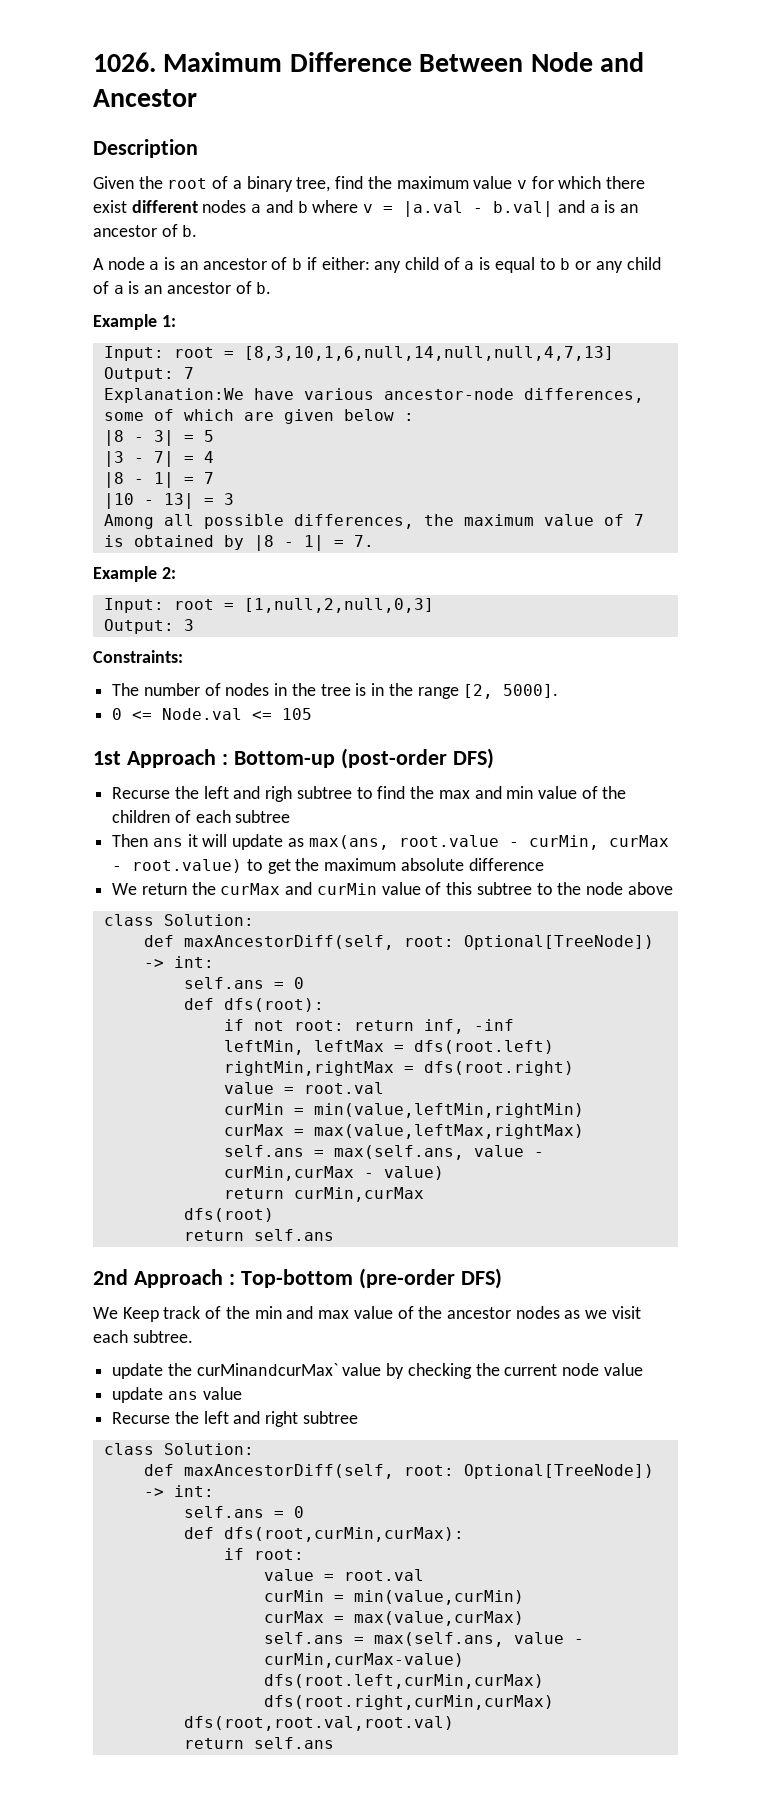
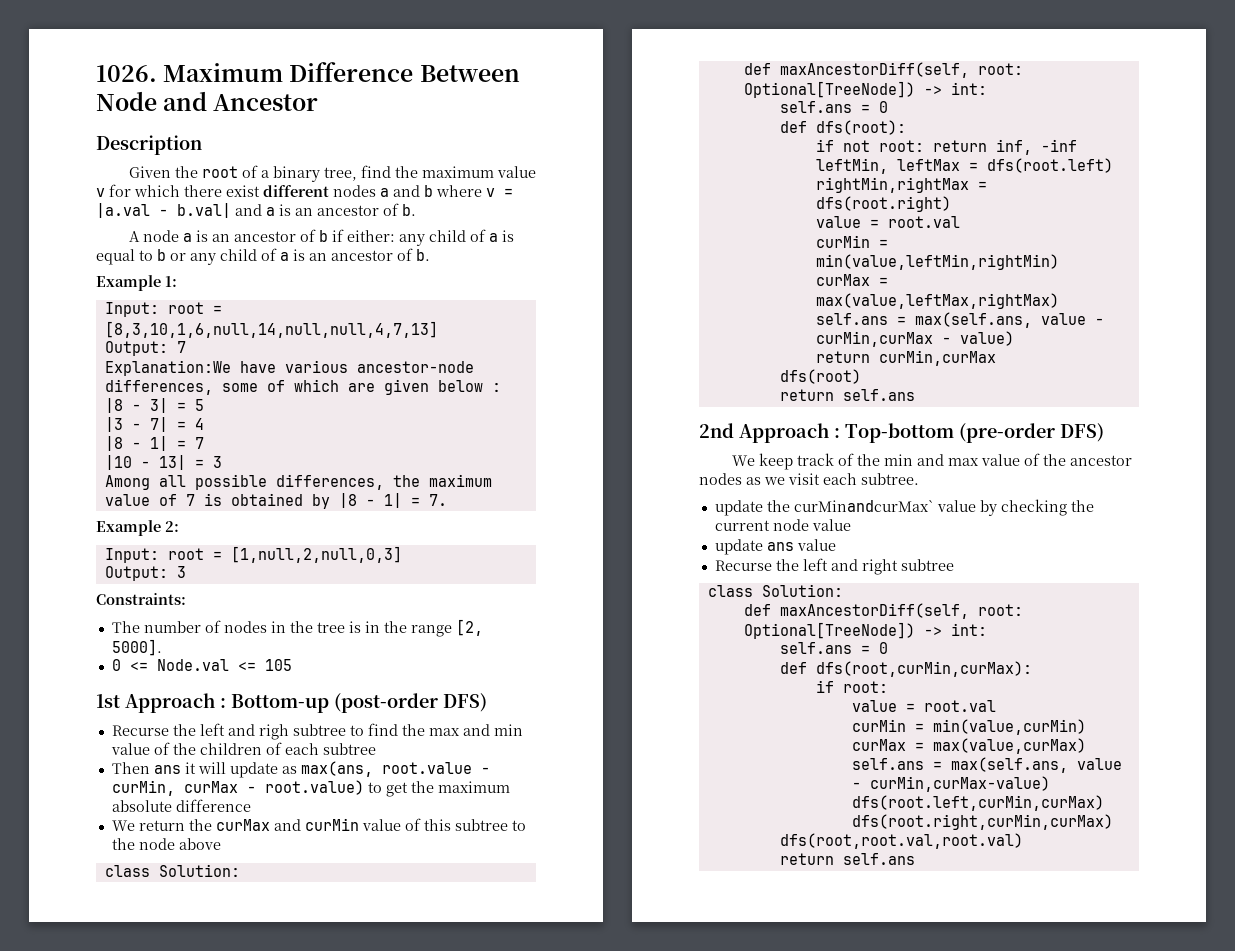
[122,1307,159,1322] Keep -> [758,453,793,470] keep

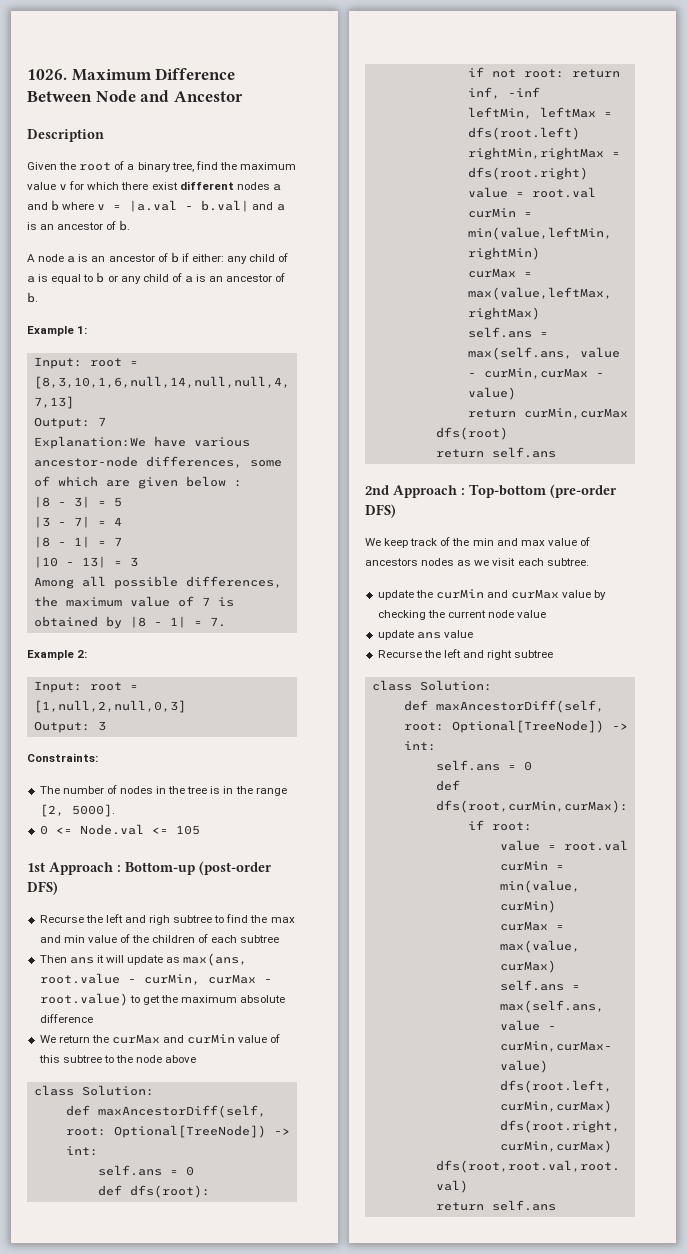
[1042,454,1132,466] the ancestor -> [365,558,418,566] ancestors
[793,500,934,512] curMinandcurMax` -> [435,589,560,599] curMin and curMax

